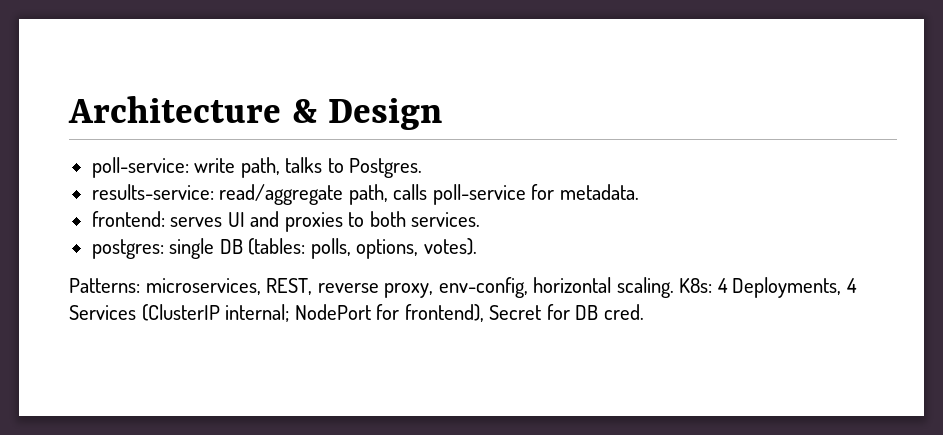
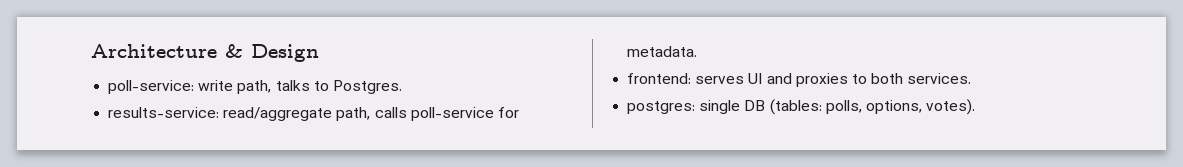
[69,277,857,298] [69,304,644,322] // Patterns: microservices, REST, reverse proxy, env-config, horizontal scaling. K8s: 4 Deployments, 4 Services (ClusterIP internal; NodePort for frontend), Secret for DB cred. -> (976, 107) none

